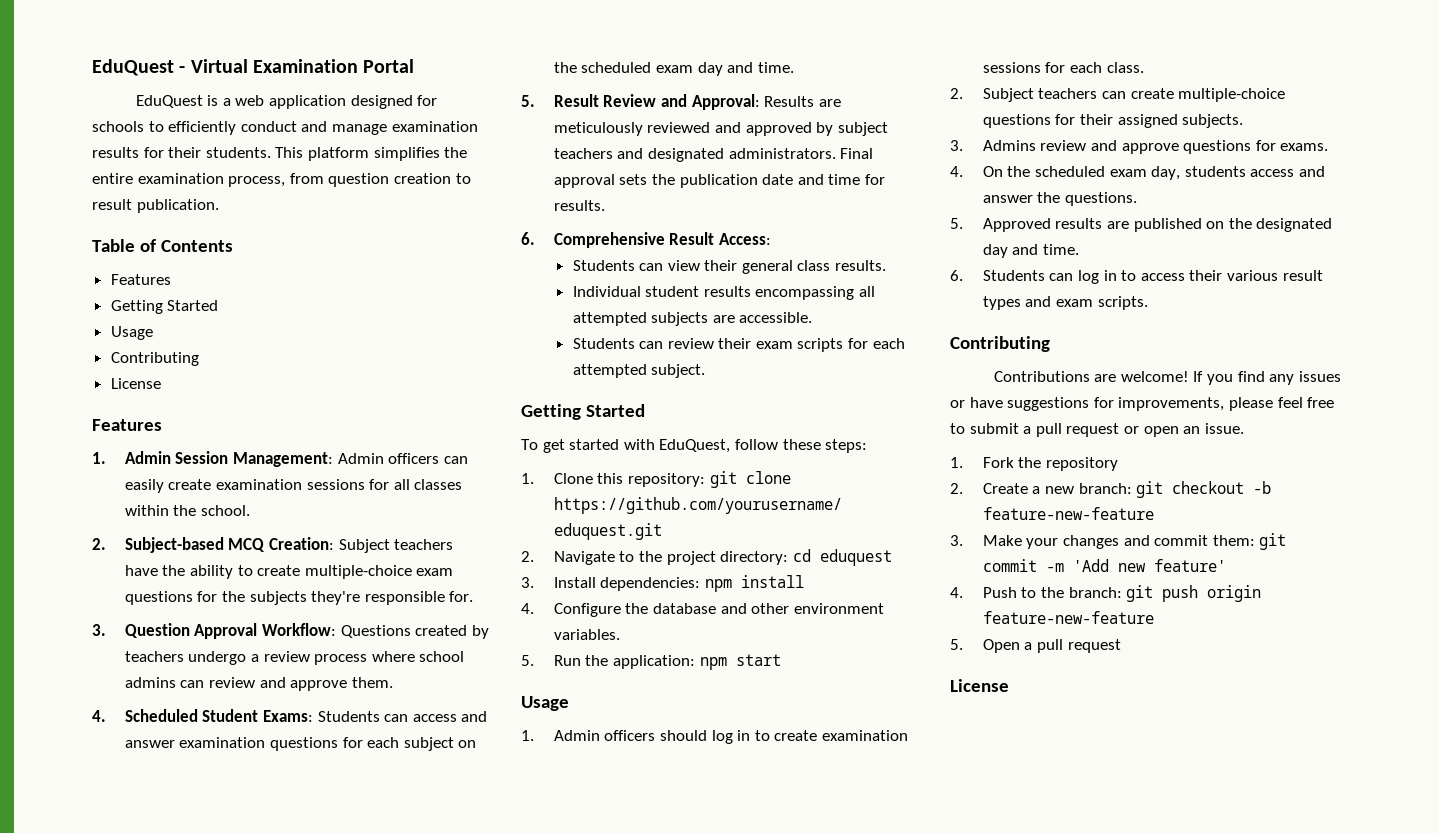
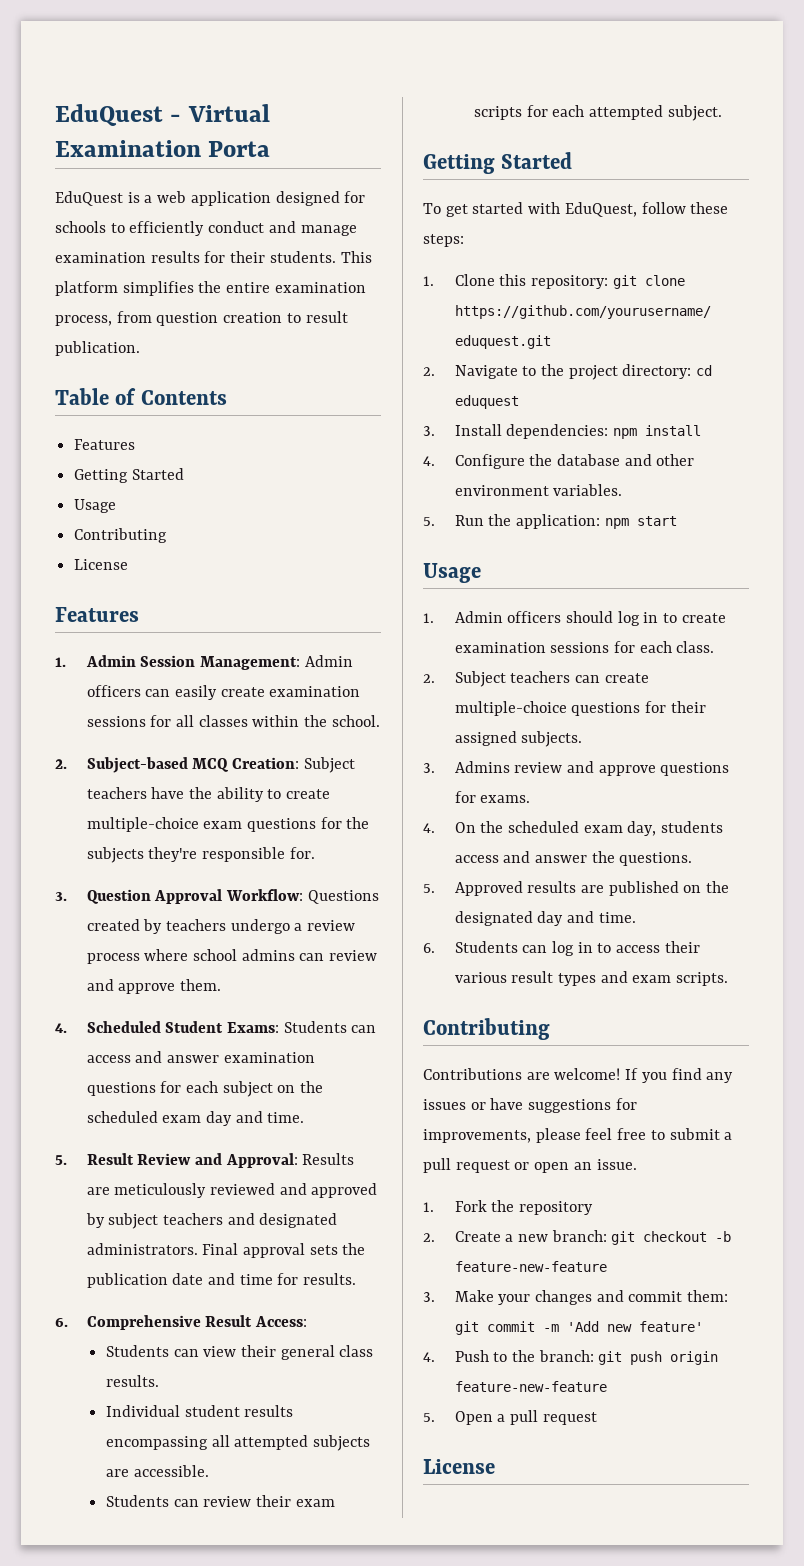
[363,59,415,73] Portal -> [208,141,271,157] Porta

